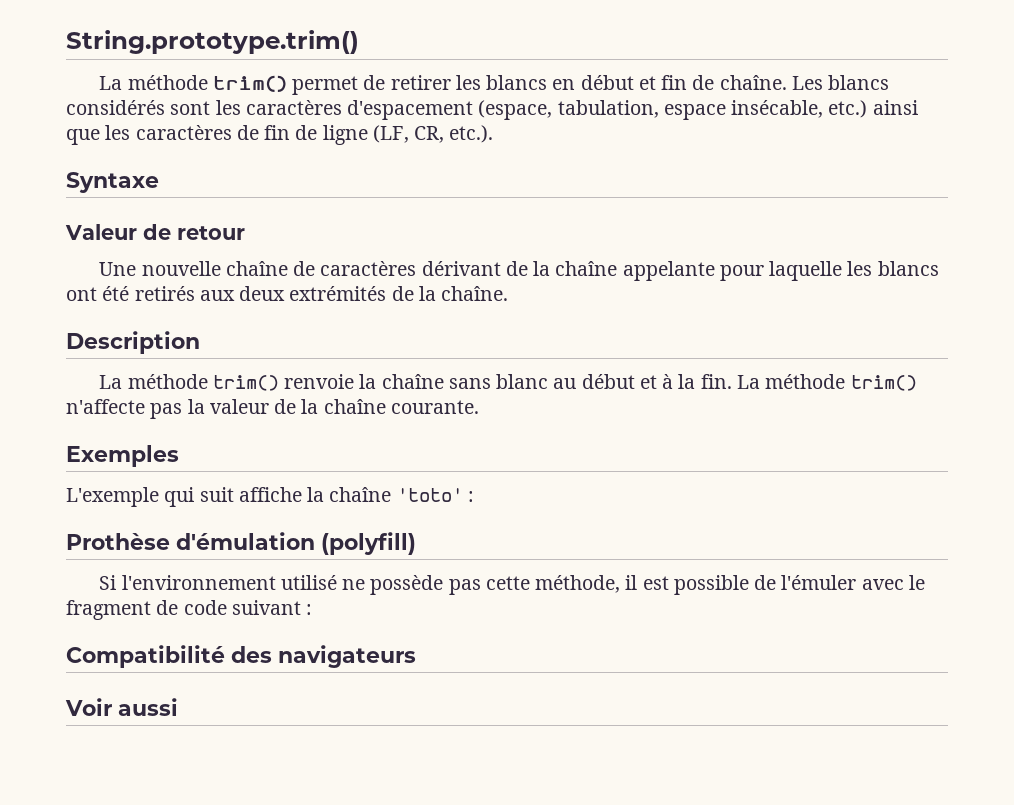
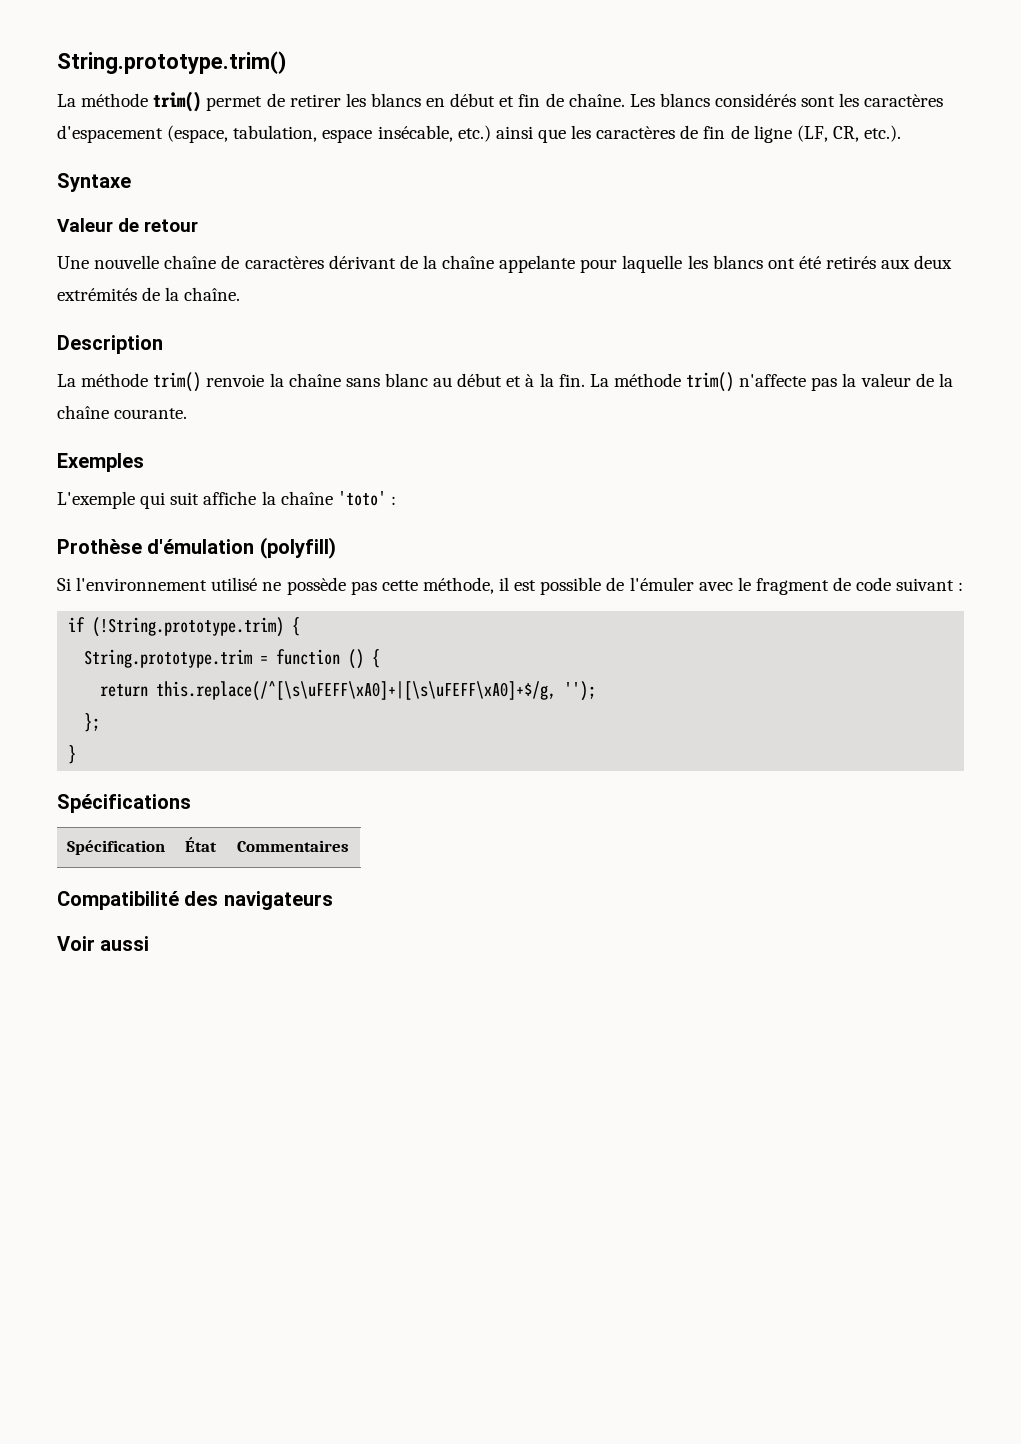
(313, 609) none -> [68,617,301,637] [84,649,381,669] [100,681,597,701] [84,713,101,732] [68,745,77,764] [57,794,191,813] [66,840,165,855] [184,837,217,852] [236,840,349,852] // if (!String.prototype.trim) { // String.prototype.trim = function () { // return this.replace(/^[\s\uFEFF\xA0]+|[\s\uFEFF\xA0]+$/g, ''); // }; // } // Spécifications // Spécification | État | Commentaires

